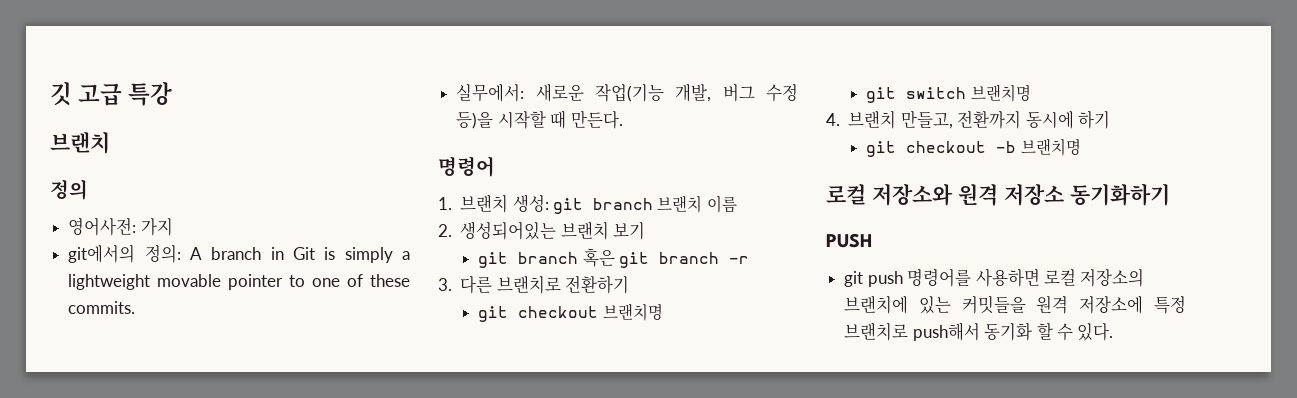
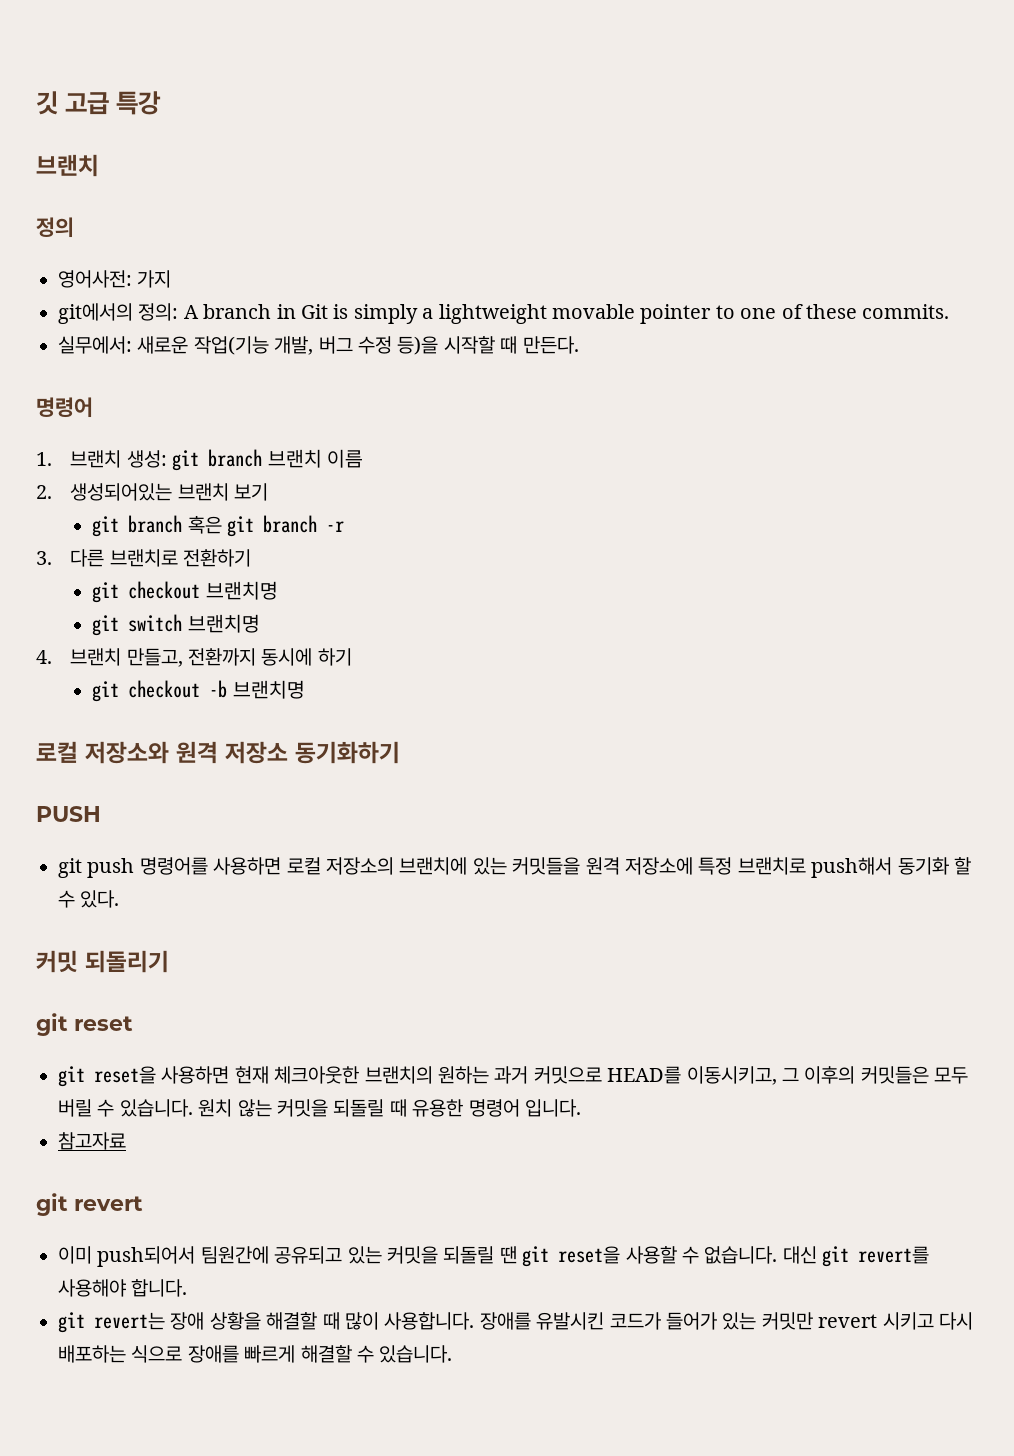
(1114, 332) none -> [36,950,169,973] [36,1013,133,1036] [58,1066,969,1087] [58,1099,581,1117] [58,1132,126,1150] [36,1193,143,1216] [58,1246,930,1267] [58,1279,188,1297] [58,1312,973,1333] [58,1345,453,1363] // 커밋 되돌리기 // git reset // git reset을 사용하면 현재 체크아웃한 브랜치의 원하는 과거 커밋으로 HEAD를 이동시키고, 그 이후의 커밋들은 모두 버릴 수 있습니다. 원치 않는 커밋을 되돌릴 때 유용한 명령어 입니다. // 참고자료 // git revert // 이미 push되어서 팀원간에 공유되고 있는 커밋을 되돌릴 땐 git reset을 사용할 수 없습니다. 대신 git revert를 사용해야 합니다. // git revert는 장애 상황을 해결할 때 많이 사용합니다. 장애를 유발시킨 코드가 들어가 있는 커밋만 revert 시키고 다시 배포하는 식으로 장애를 빠르게 해결할 수 있습니다.

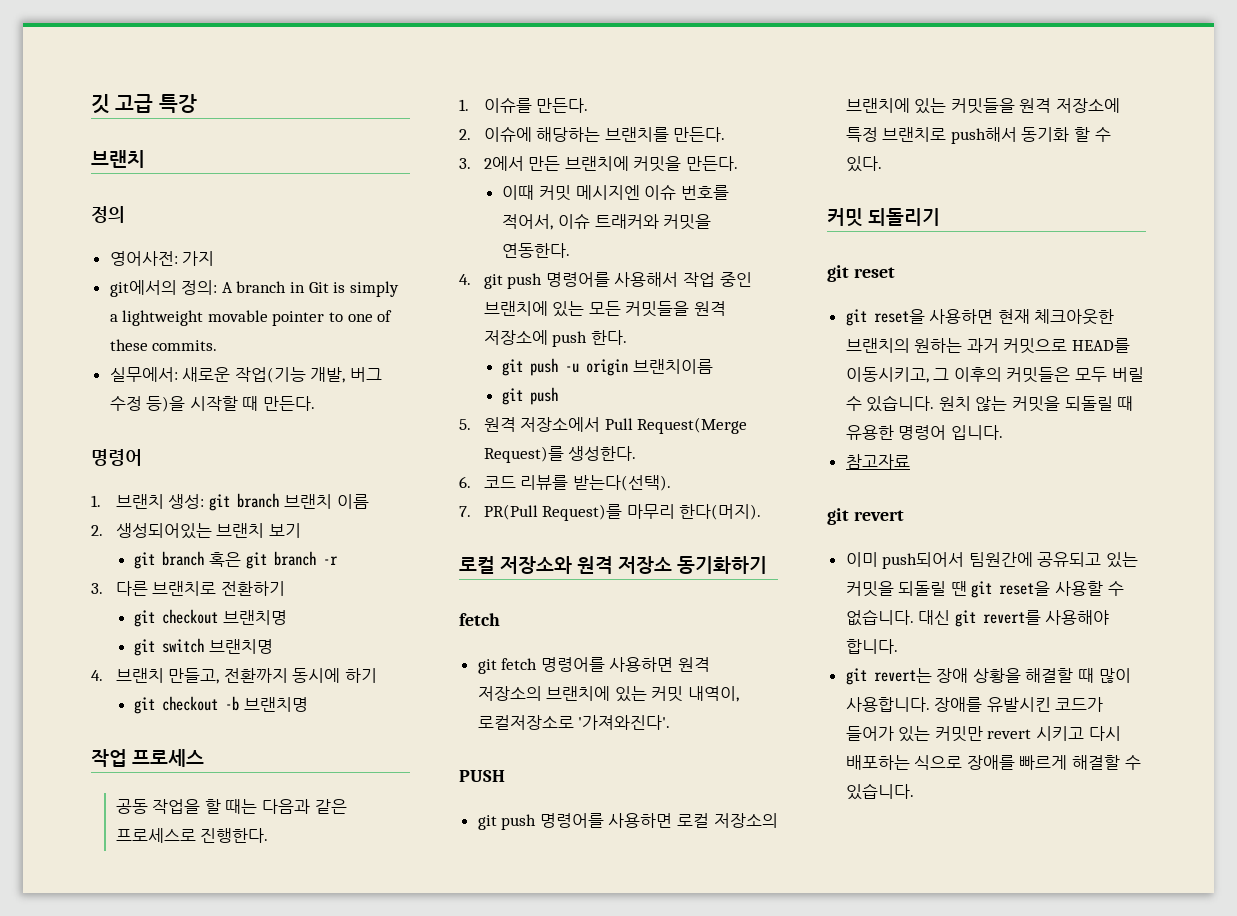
(305, 689) none -> [91,749,204,767] [115,799,347,814] [115,828,269,843] [459,98,589,113] [459,127,726,142] [459,156,738,172] [502,185,729,201] [502,214,712,230] [502,243,571,258] [459,272,752,289] [483,301,726,317] [483,330,627,347] [502,358,714,376] [502,387,559,405] [459,417,748,434] [483,446,637,463] [459,475,671,491] [459,504,762,521] // 작업 프로세스 // 공동 작업을 할 때는 다음과 같은 프로세스로 진행한다. // 1. 이슈를 만든다. // 2. 이슈에 해당하는 브랜치를 만든다. // 3. 2에서 만든 브랜치에 커밋을 만든다. // 이때 커밋 메시지엔 이슈 번호를 적어서, 이슈 트래커와 커밋을 연동한다. // 4. git push 명령어를 사용해서 작업 중인 브랜치에 있는 모든 커밋들을 원격 저장소에 push 한다. // git push -u origin 브랜치이름 // git push // 5. 원격 저장소에서 Pull Request(Merge Request)를 생성한다. // 6. 코드 리뷰를 받는다(선택). // 7. PR(Pull Request)를 마무리 한다(머지).
(400, 752) none -> [459,613,500,626] [477,657,711,674] [477,686,740,702] [477,715,671,730] // fetch // git fetch 명령어를 사용하면 원격 저장소의 브랜치에 있는 커밋 내역이, 로컬저장소로 '가져와진다'.

